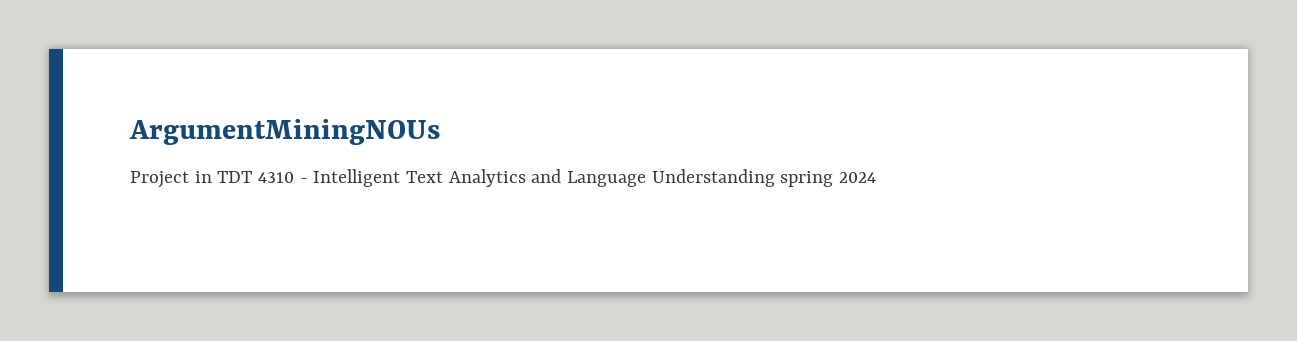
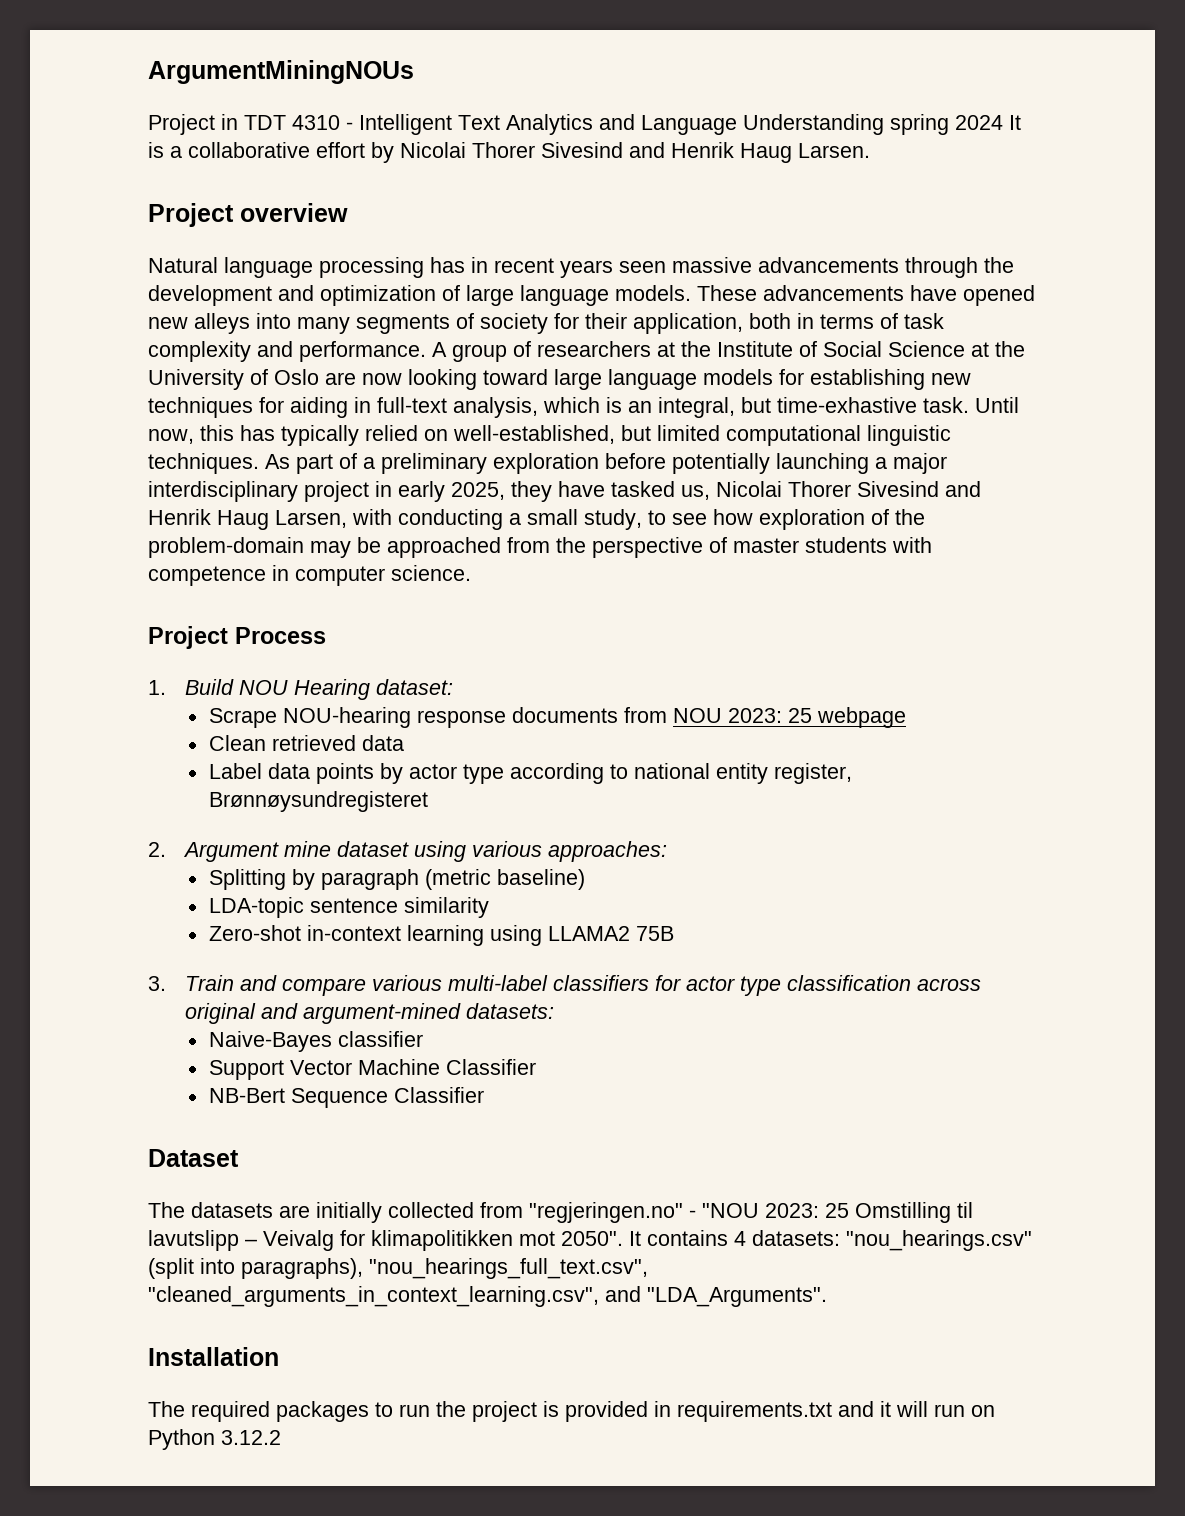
(877, 177) none -> [1009,115,1021,130] [148,142,870,163] [148,203,348,227] [148,257,1014,278] [148,285,1035,306] [148,313,944,334] [148,341,1025,362] [148,369,971,390] [148,397,1019,418] [148,425,951,446] [148,453,947,474] [148,481,981,502] [148,509,925,530] [148,537,932,558] [148,565,471,586] [148,626,326,649] [148,679,454,700] [208,707,906,728] [208,735,404,751] [208,763,852,784] [208,791,428,812] [148,841,668,862] [208,869,585,890] [208,897,489,918] [208,925,674,946] [148,975,982,996] [185,1003,555,1024] [208,1031,423,1052] [208,1059,536,1080] [208,1087,484,1108] [148,1149,239,1167] [148,1202,973,1223] [148,1230,1032,1251] [148,1258,648,1279] [148,1286,827,1307] [148,1347,279,1366] [148,1401,995,1422] [148,1429,281,1450] It is a collaborative effort by Nicolai Thorer Sivesind and Henrik Haug Larsen. // Project overview // Natural language processing has in recent years seen massive advancements through the development and optimization of large language models. These advancements have opened new alleys into many segments of society for their application, both in terms of task complexity and performance. A group of researchers at the Institute of Social Science at the University of Oslo are now looking toward large language models for establishing new techniques for aiding in full-text analysis, which is an integral, but time-exhastive task. Until now, this has typically relied on well-established, but limited computational linguistic techniques. As part of a preliminary exploration before potentially launching a major interdisciplinary project in early 2025, they have tasked us, Nicolai Thorer Sivesind and Henrik Haug Larsen, with conducting a small study, to see how exploration of the problem-domain may be approached from the perspective of master students with competence in computer science. // Project Process // 1. Build NOU Hearing dataset: // Scrape NOU-hearing response documents from NOU 2023: 25 webpage // Clean retrieved data // Label data points by actor type according to national entity register, Brønnøysundregisteret // 2. Argument mine dataset using various approaches: // Splitting by paragraph (metric baseline) // LDA-topic sentence similarity // Zero-shot in-context learning using LLAMA2 75B // 3. Train and compare various multi-label classifiers for actor type classification across original and argument-mined datasets: // Naive-Bayes classifier // Support Vector Machine Classifier // NB-Bert Sequence Classifier // Dataset // The datasets are initially collected from "regjeringen.no" - "NOU 2023: 25 Omstilling til lavutslipp – Veivalg for klimapolitikken mot 2050". It contains 4 datasets: "nou_hearings.csv" (split into paragraphs), "nou_hearings_full_text.csv", "cleaned_arguments_in_context_learning.csv", and "LDA_Arguments". // Installation // The required packages to run the project is provided in requirements.txt and it will run on Python 3.12.2

